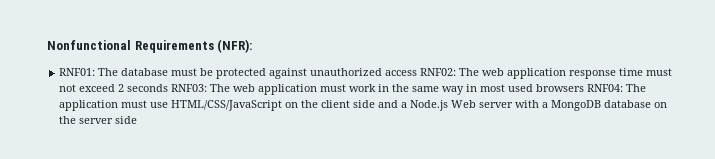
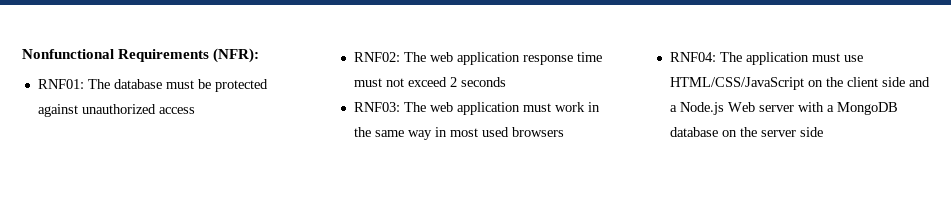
(418, 73) none -> (195, 110) //
(169, 88) none -> (506, 82) //
(585, 88) none -> (564, 132) //

